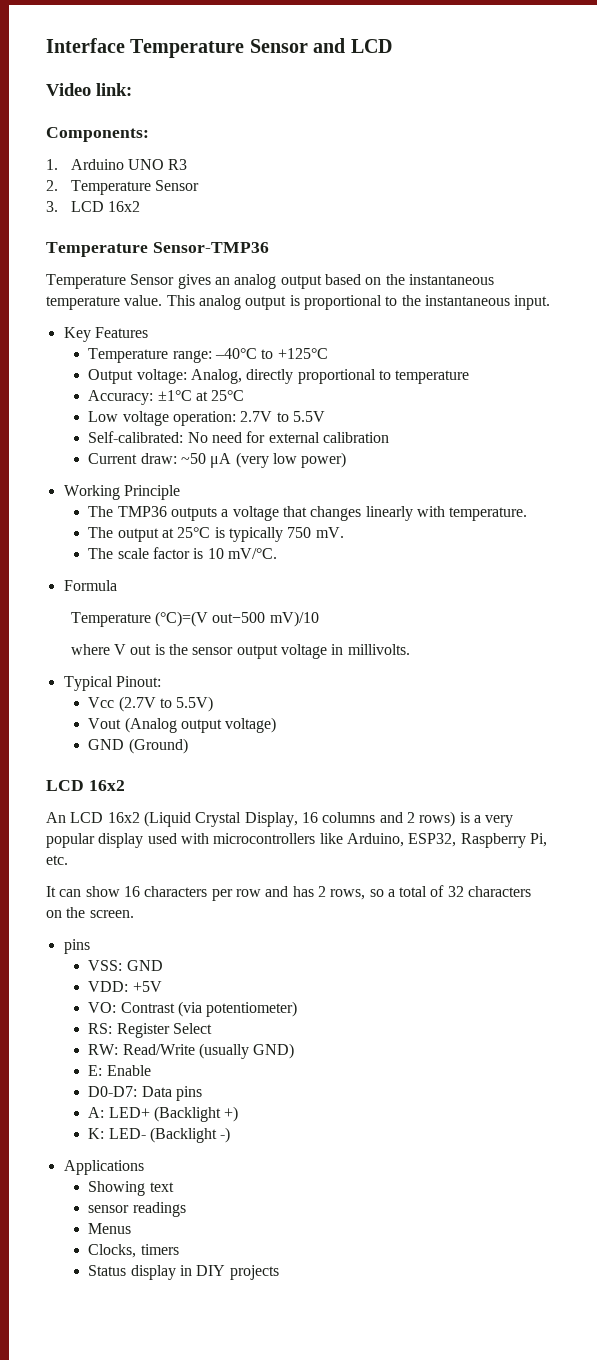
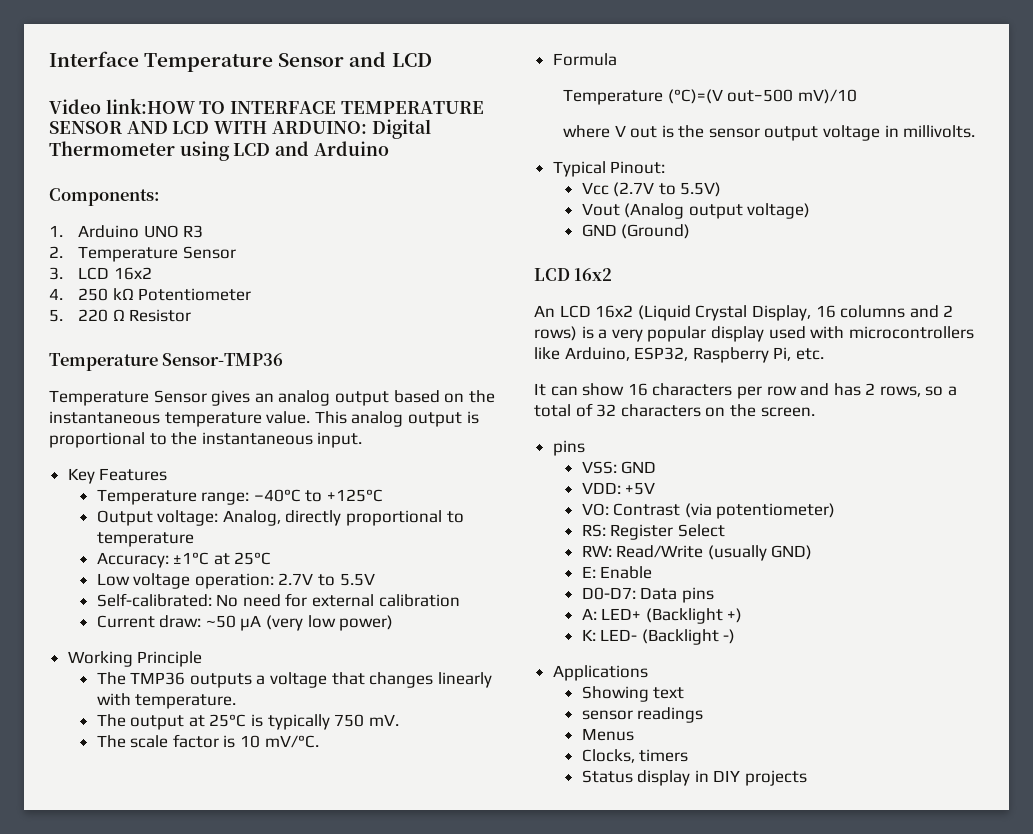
[96,83,132,96] link: -> [105,98,484,114] [49,119,431,139] [49,141,389,161] link:HOW TO INTERFACE TEMPERATURE SENSOR AND LCD WITH ARDUINO: Digital Thermometer using LCD and Arduino
(141, 206) none -> [49,288,252,301] [49,309,192,322] // 4. 250 kΩ Potentiometer // 5. 220 Ω Resistor

